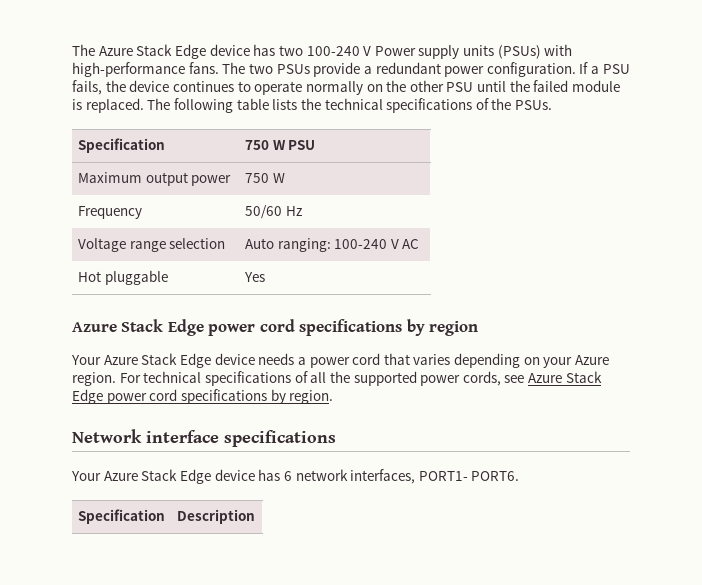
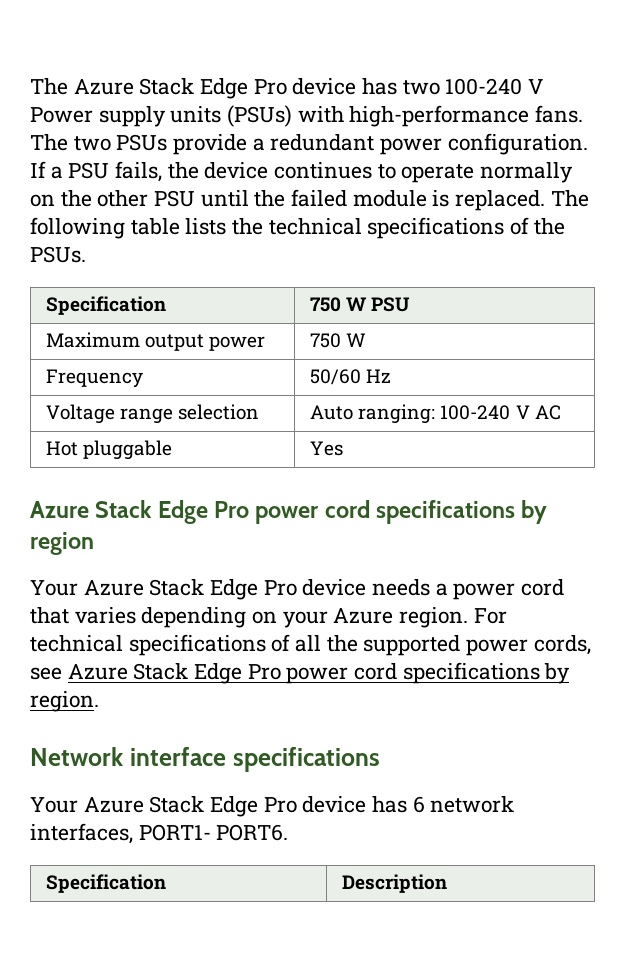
(206, 51) none -> [253,79,287,95] Pro
(204, 327) none -> [214,501,250,518] Pro
(211, 360) none -> [263,580,297,596] Pro
(103, 396) none -> [247,664,281,680] Pro
(211, 476) none -> [263,797,297,813] Pro

